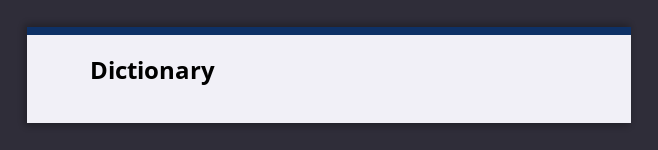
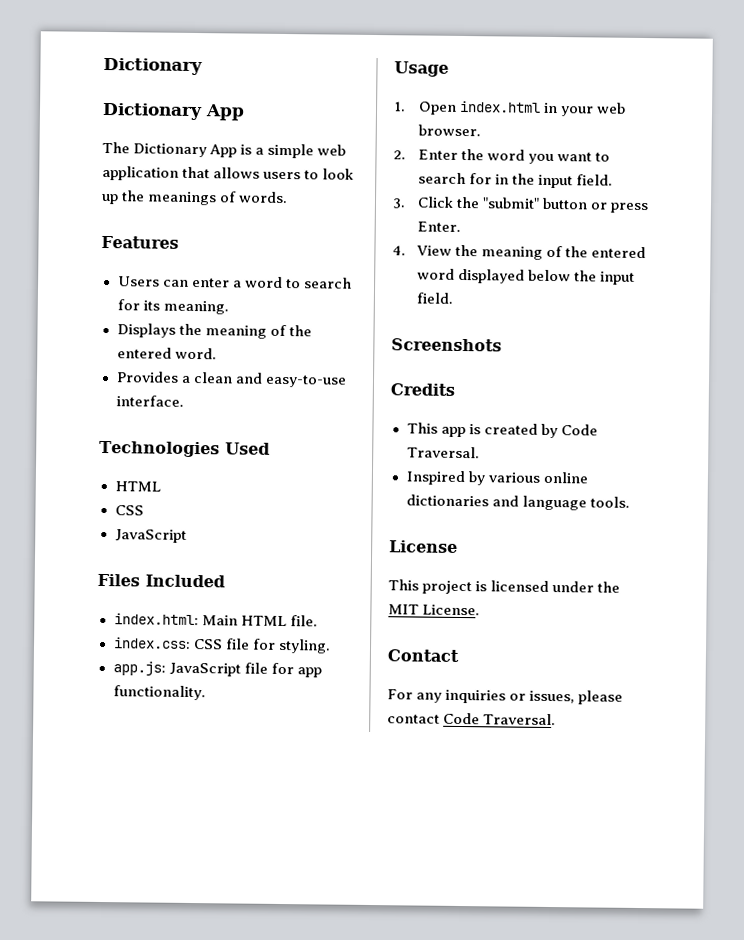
[90,61,215,85] Dictionary -> [103,57,203,76] [102,102,245,121] [102,141,347,159] [102,165,355,181] [101,190,289,206] [101,235,179,249] [117,276,352,289] [116,299,229,315] [116,323,312,339] [116,347,217,360] [115,371,347,388] [115,395,184,407] [99,440,270,458] [114,481,161,492] [114,505,144,516] [114,529,187,543] [97,573,225,588] [113,613,318,627] [112,637,331,654] [112,661,322,678] [112,685,206,701] [394,61,449,77] [394,100,626,117] [417,124,481,137] [393,148,610,165] [417,172,613,189] [392,196,648,214] [416,221,461,232] [392,244,646,260] [416,268,635,285] [415,292,453,304] [391,338,502,352] [390,383,455,396] [406,422,598,439] [406,446,480,459] [405,470,588,486] [405,494,630,511] [389,540,458,553] [388,579,621,595] [388,604,481,616] [387,649,459,662] [387,689,624,705] [387,712,557,726] Dictionary // Dictionary App // The Dictionary App is a simple web application that allows users to look up the meanings of words. // Features // Users can enter a word to search for its meaning. // Displays the meaning of the entered word. // Provides a clean and easy-to-use interface. // Technologies Used // HTML // CSS // JavaScript // Files Included // index.html: Main HTML file. // index.css: CSS file for styling. // app.js: JavaScript file for app functionality. // Usage // 1. Open index.html in your web browser. // 2. Enter the word you want to search for in the input field. // 3. Click the "submit" button or press Enter. // 4. View the meaning of the entered word displayed below the input field. // Screenshots // Credits // This app is created by Code Traversal. // Inspired by various online dictionaries and language tools. // License // This project is licensed under the MIT License. // Contact // For any inquiries or issues, please contact Code Traversal.

